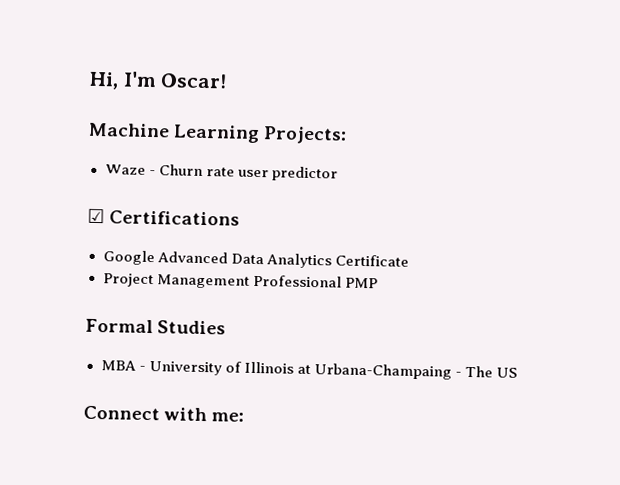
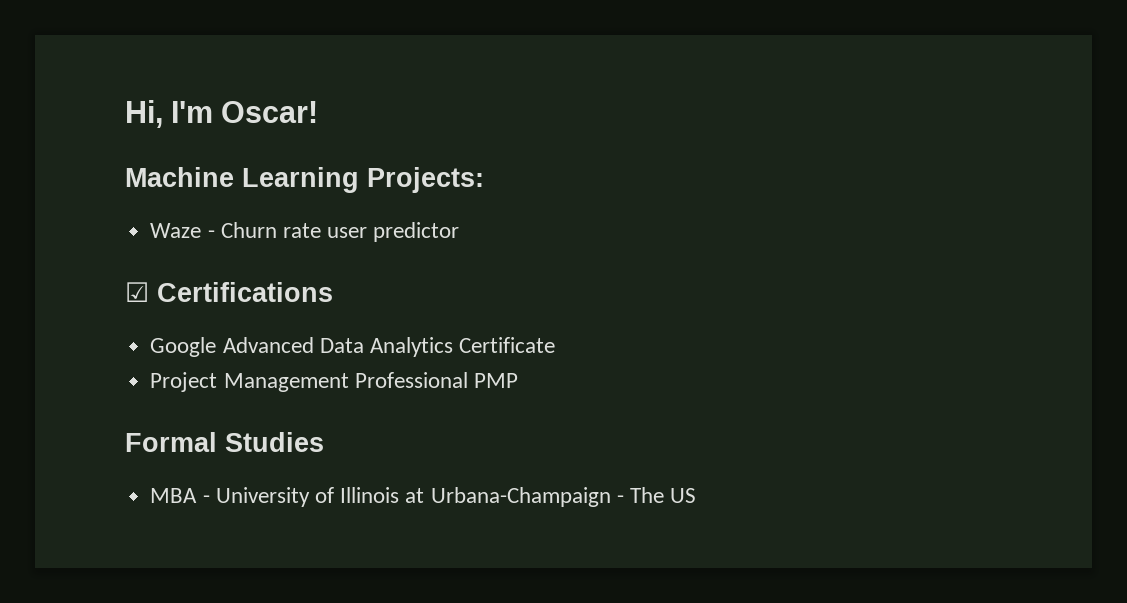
[313,363,452,380] Urbana-Champaing -> [430,487,611,507] Urbana-Champaign
[83,405,245,422] // Connect with me: -> (697, 495) none

